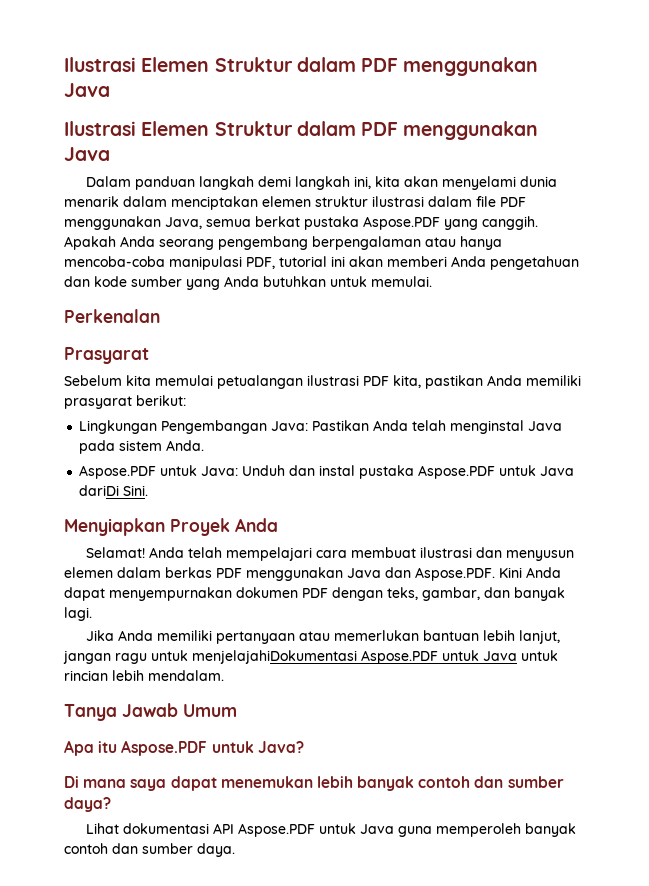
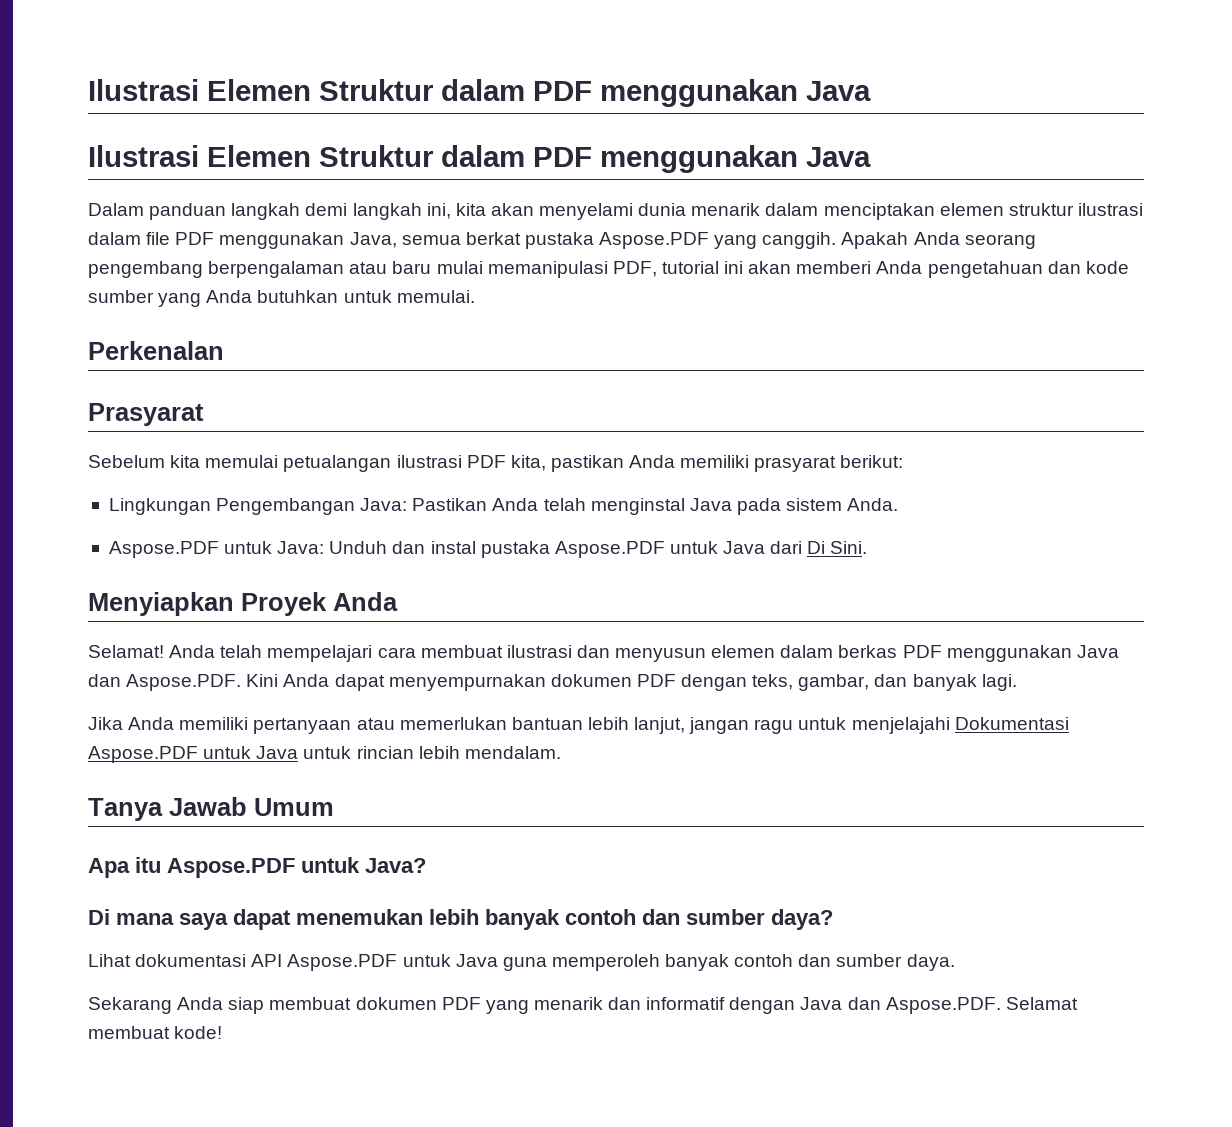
[460,236,502,250] [64,256,242,270] hanya mencoba-coba manipulasi -> [392,261,608,278] baru mulai memanipulasi
[79,485,120,496] dariDi -> [770,541,826,554] dari Di
[192,650,357,664] menjelajahiDokumentasi -> [851,717,1069,734] menjelajahi Dokumentasi
(235, 850) none -> [88,997,1078,1014] [88,1026,223,1039] // Sekarang Anda siap membuat dokumen PDF yang menarik dan informatif dengan Java dan Aspose.PDF. Selamat membuat kode!

